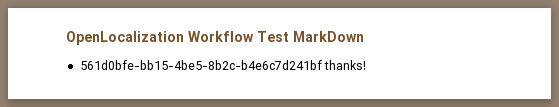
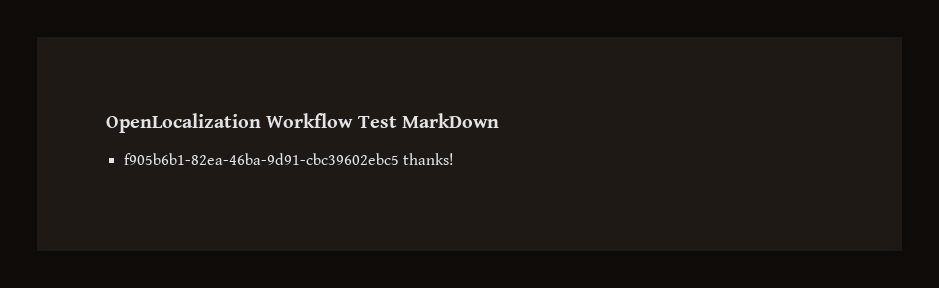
[79,60,322,70] 561d0bfe-bb15-4be5-8b2c-b4e6c7d241bf -> [123,153,399,165] f905b6b1-82ea-46ba-9d91-cbc39602ebc5

